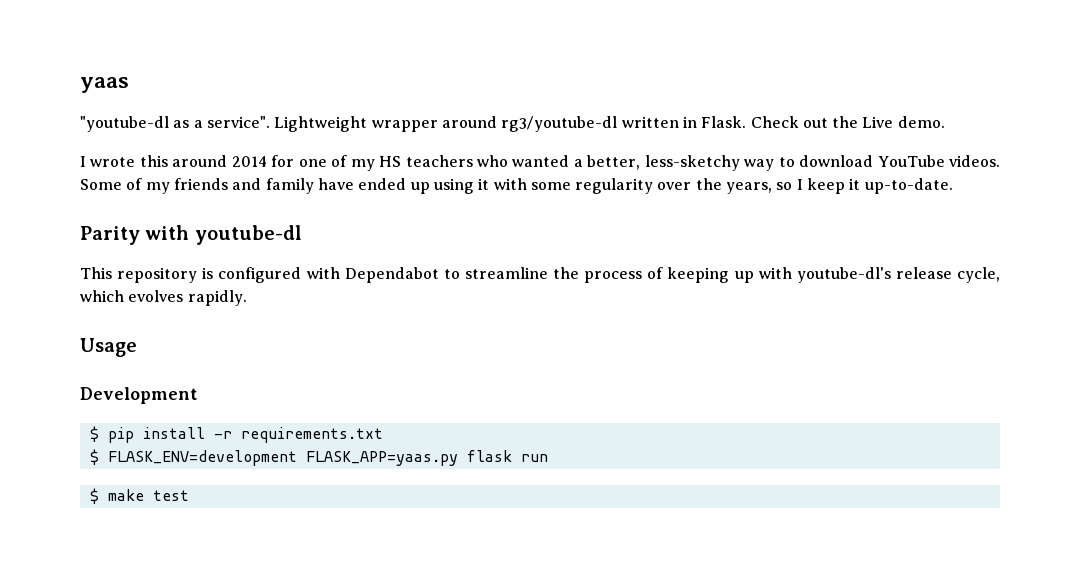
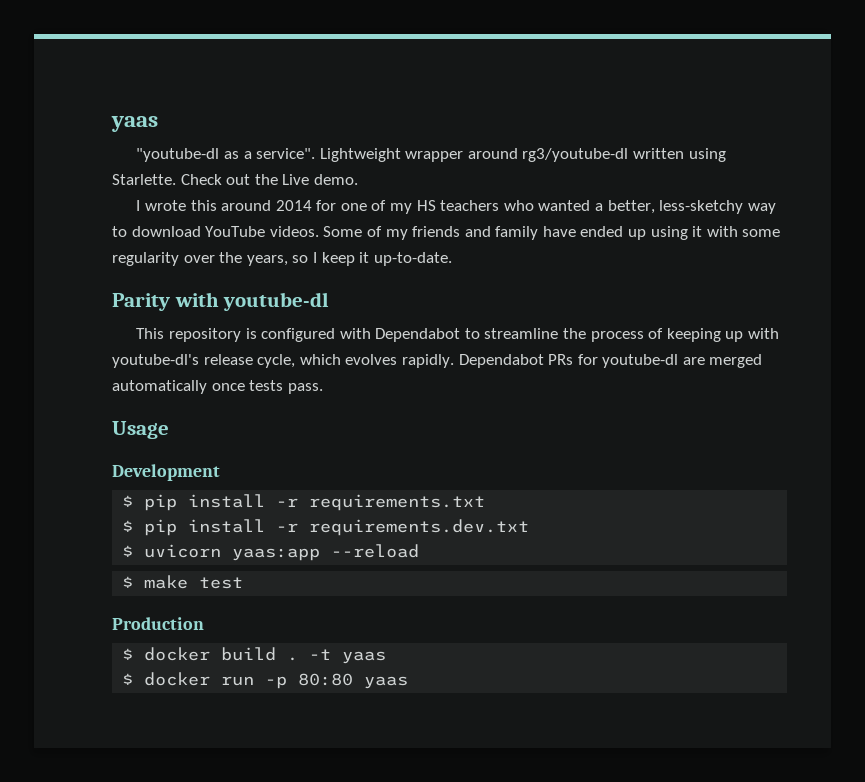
[682,116,747,128] in Flask. -> [688,148,726,162] [112,174,176,185] using Starlette.
(247, 298) none -> [458,354,763,368] [112,380,323,394] Dependabot PRs for youtube-dl are merged automatically once tests pass.
[107,450,548,466] [89,488,189,504] FLASK_ENV=development FLASK_APP=yaas.py flask run // $ make test -> [144,519,530,536] [122,544,420,561] [122,575,244,589] [112,617,204,630] [122,647,387,664] [122,672,409,689] pip install -r requirements.dev.txt // $ uvicorn yaas:app --reload // $ make test // Production // $ docker build . -t yaas // $ docker run -p 80:80 yaas

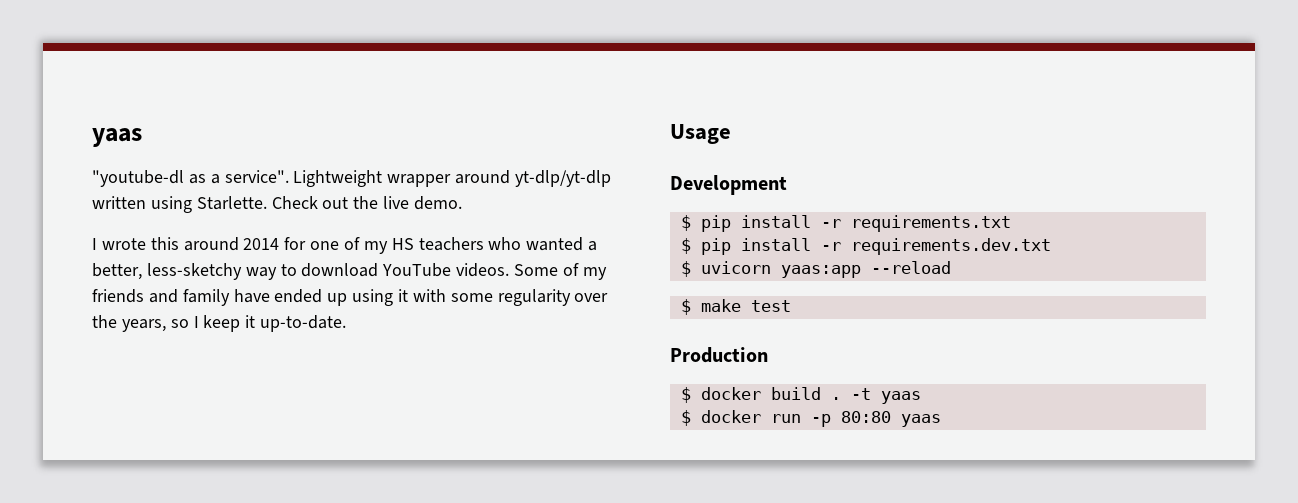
[522,148,629,162] rg3/youtube-dl -> [515,170,612,187] yt-dlp/yt-dlp
[282,174,310,185] Live -> [383,196,410,209] live
[112,292,330,311] [136,328,780,342] [112,354,763,368] [112,380,323,394] // Parity with youtube-dl // This repository is configured with Dependabot to streamline the process of keeping up with youtube-dl's release cycle, which evolves rapidly. Dependabot PRs for youtube-dl are merged automatically once tests pass. -> (347, 323) none

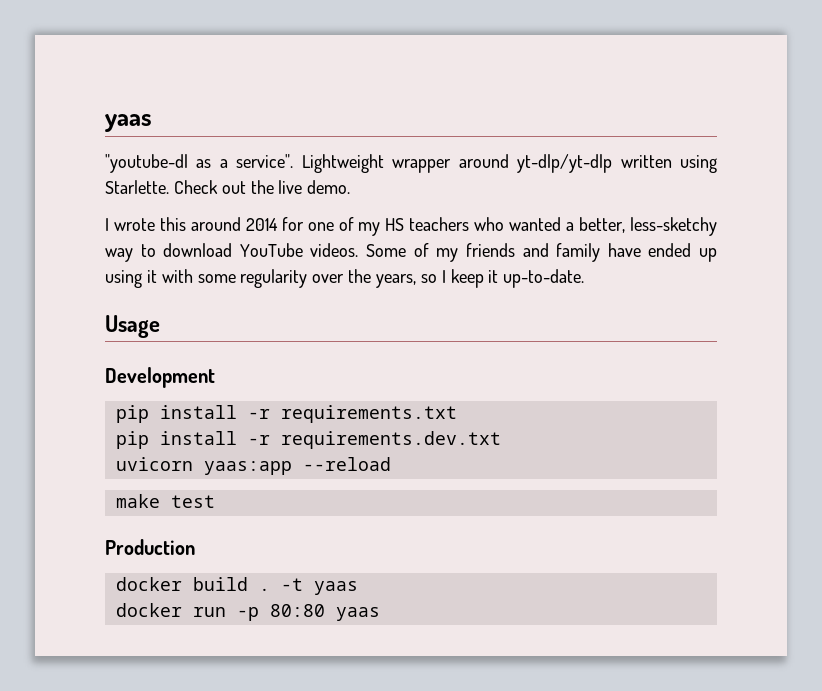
[680,215,691,231] $ -> (215, 377) none
[680,238,691,254] $ -> (457, 414) none
[680,261,691,277] $ -> (501, 440) none
[680,299,691,315] $ -> (391, 464) none
[680,387,691,403] $ -> (195, 547) none
[680,410,691,426] $ -> (358, 588) none

